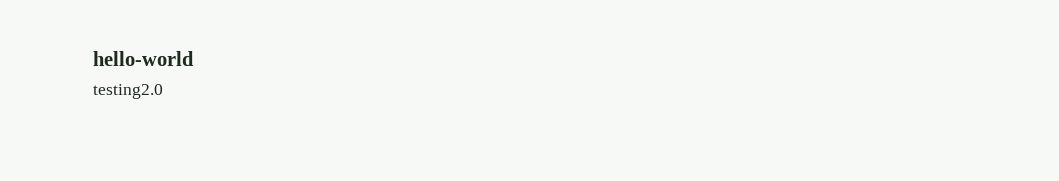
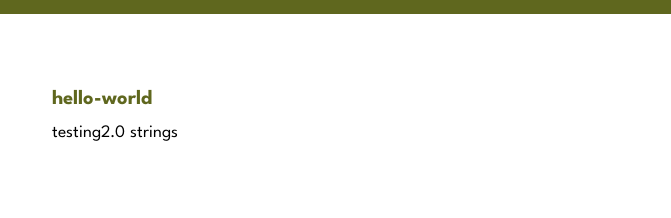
(163, 91) none -> [129,125,178,141] strings

